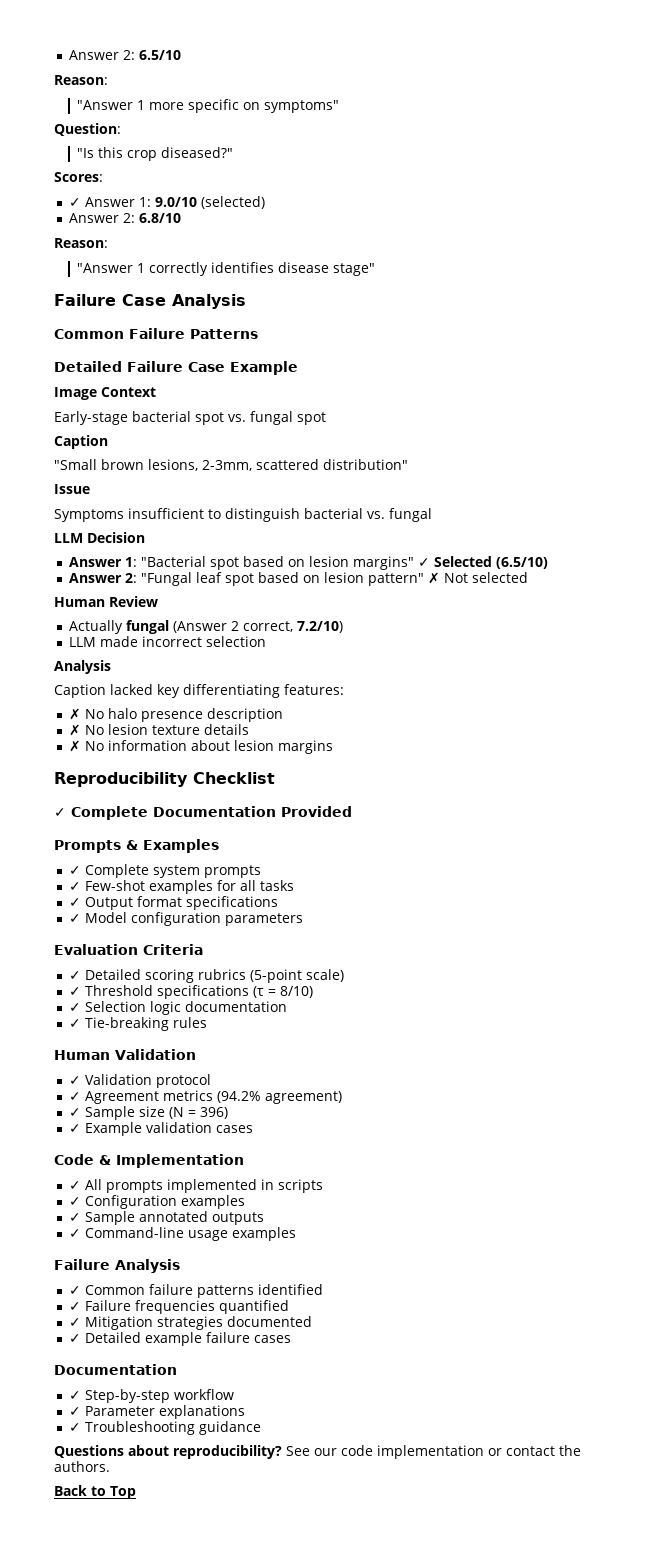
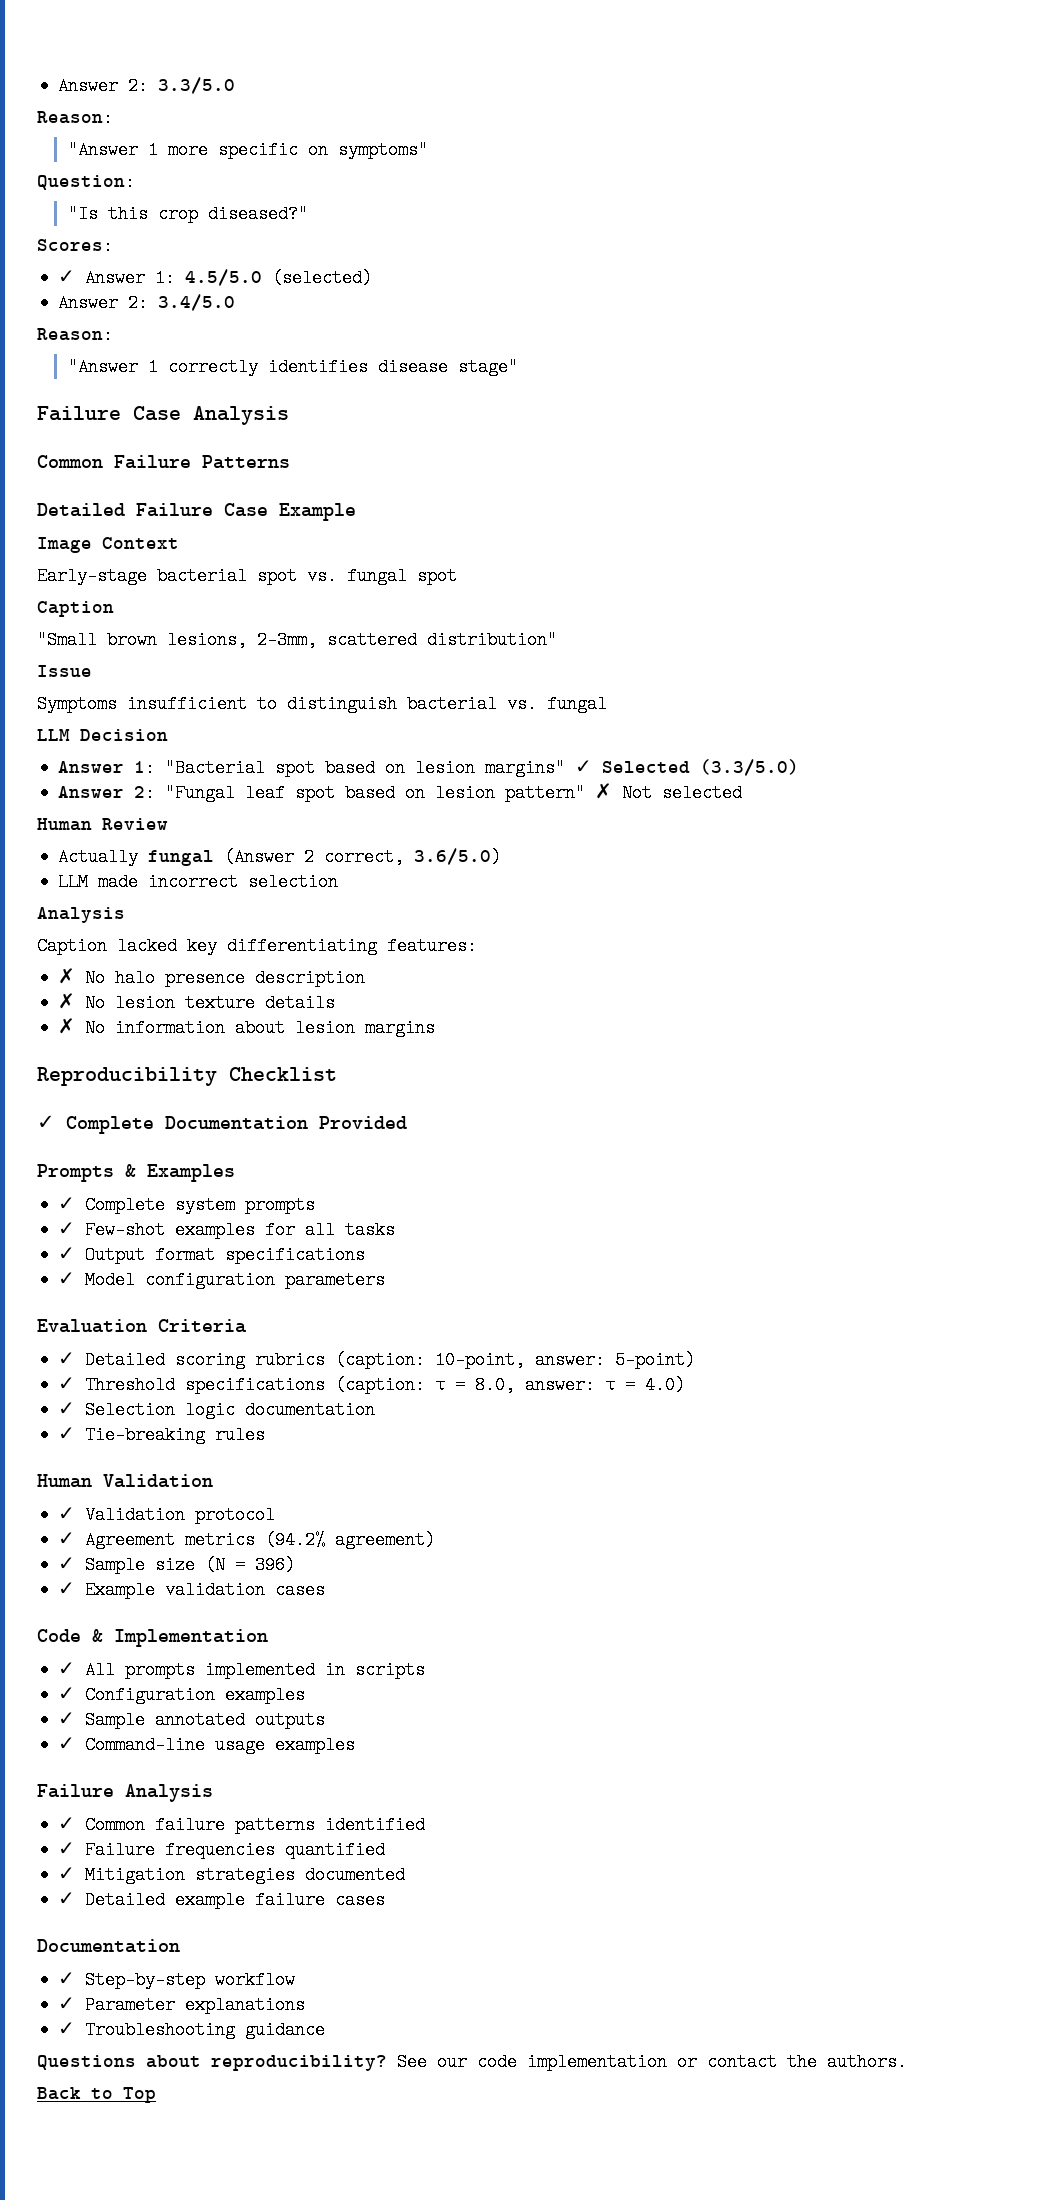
[68,50,181,60] Answer 2: 6.5/10 -> [58,77,236,95] Answer 2: 3.3/5.0
[154,197,197,207] 9.0/10 -> [185,269,263,286] 4.5/5.0
[138,213,181,223] 6.8/10 -> [158,294,236,311] 3.4/5.0
[495,557,548,569] (6.5/10) -> [700,759,800,776] (3.3/5.0)
[296,621,343,633] 7.2/10) -> [414,848,502,866] 3.6/5.0)
[249,969,344,983] (5-point scale) -> [335,1351,696,1369] (caption: 10-point, answer: 5-point)
[252,986,313,998] (τ = 8/10) -> [335,1376,686,1394] (caption: τ = 8.0, answer: τ = 4.0)

